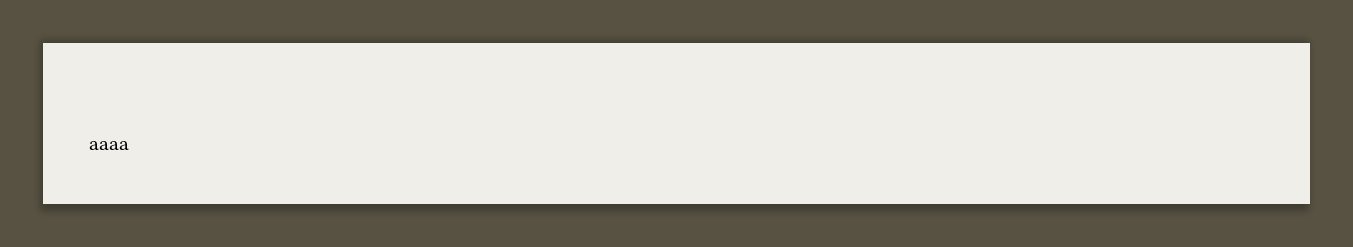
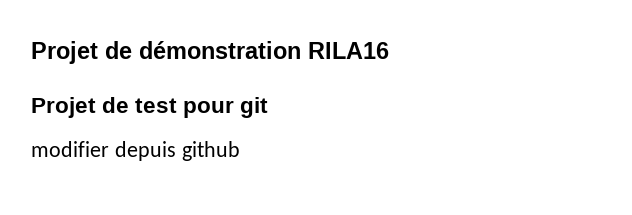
[89,141,129,150] aaaa -> [31,41,389,64] [31,97,269,118] [31,141,240,161] Projet de démonstration RILA16 // Projet de test pour git // modifier depuis github

